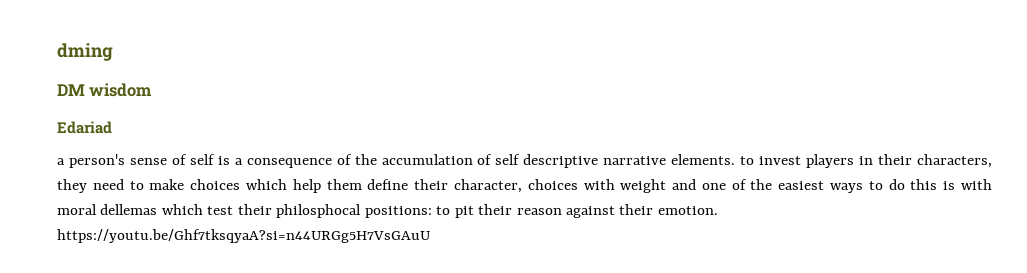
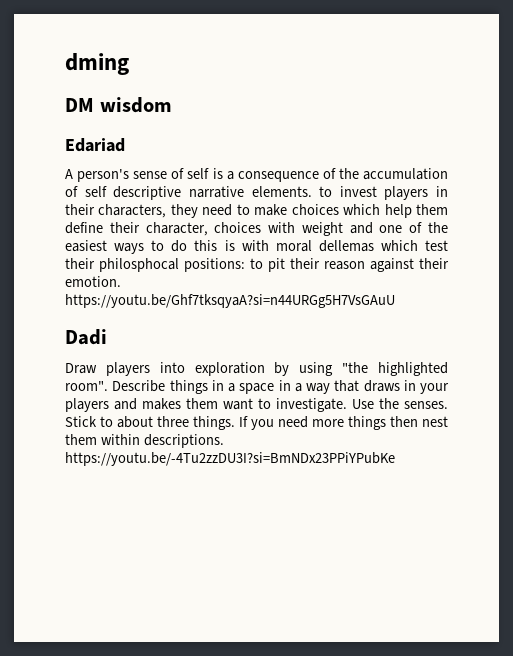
[57,158,65,165] a -> [65,169,73,179] A
(430, 236) none -> [65,329,107,345] [65,362,448,376] [65,380,449,394] [65,398,448,412] [65,416,448,430] [65,434,224,448] [65,452,395,466] // Dadi // Draw players into exploration by using "the highlighted room". Describe things in a space in a way that draws in your players and makes them want to investigate. Use the senses. Stick to about three things. If you need more things then nest them within descriptions. https://youtu.be/-4Tu2zzDU3I?si=BmNDx23PPiYPubKe

